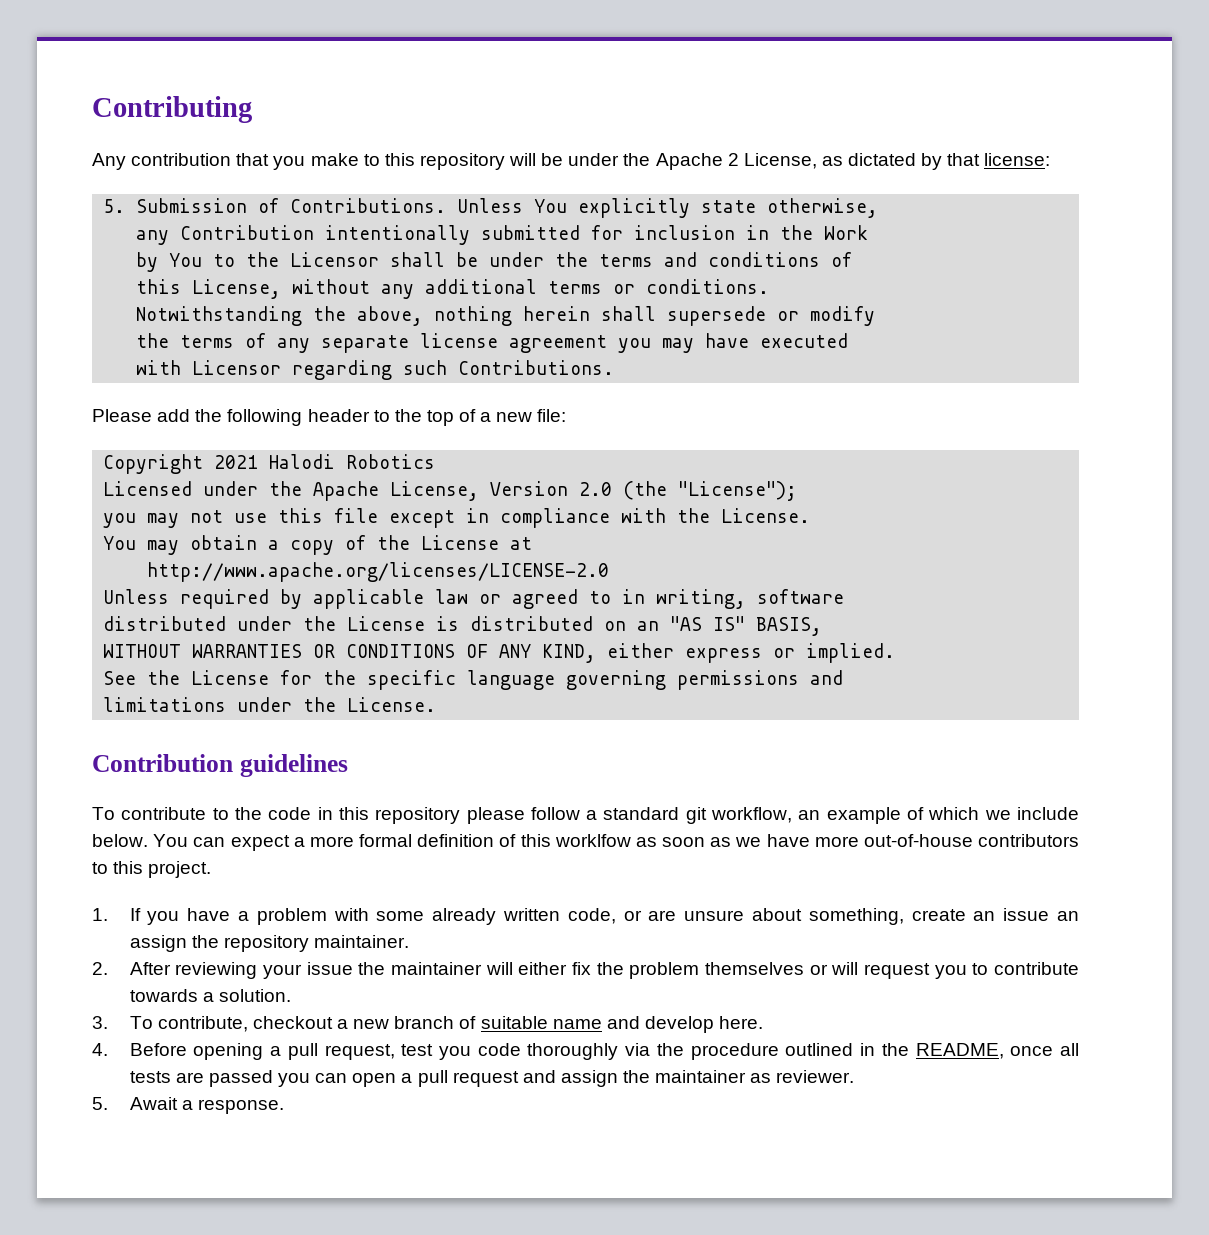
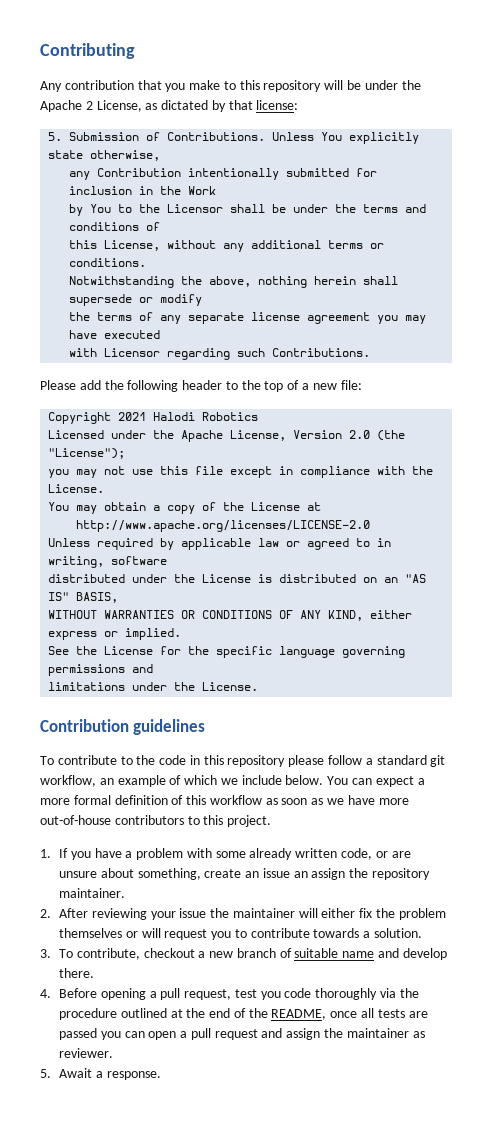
[554,834,631,847] worklfow -> [209,795,262,805] workflow
[719,1016,764,1029] here. -> [58,968,94,978] there.
[860,1043,876,1056] in -> [170,1008,246,1018] at the end of

